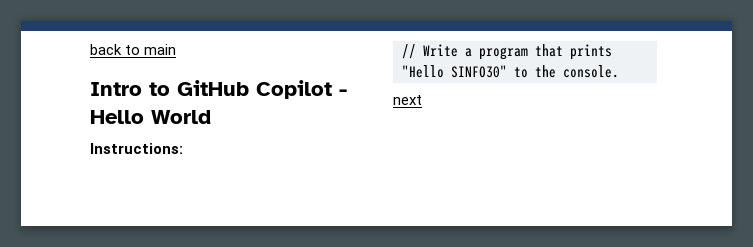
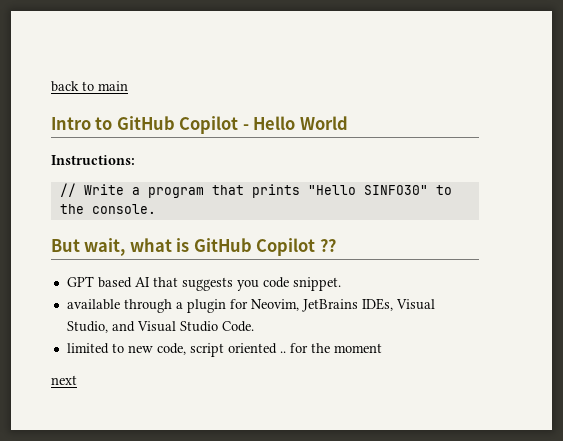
(619, 71) none -> [51,238,336,256] [66,276,341,291] [66,298,435,313] [66,321,254,333] [66,343,382,357] // But wait, what is GitHub Copilot ?? // GPT based AI that suggests you code snippet. // available through a plugin for Neovim, JetBrains IDEs, Visual Studio, and Visual Studio Code. // limited to new code, script oriented .. for the moment

